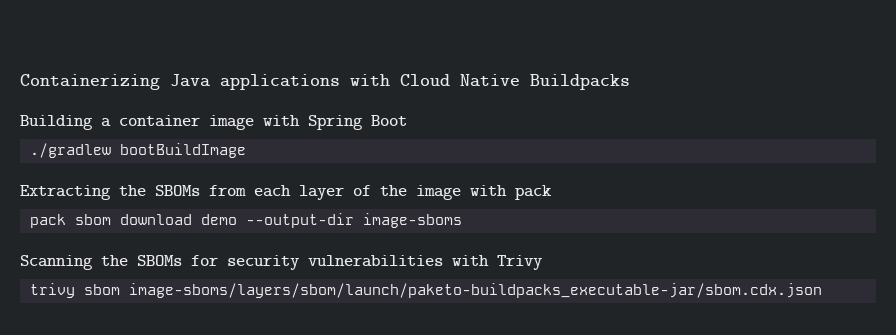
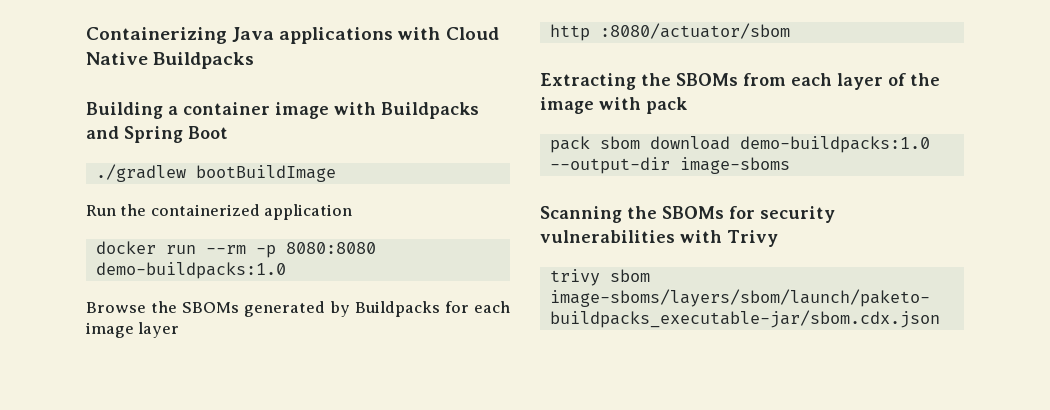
(300, 120) none -> [381,102,479,119] [86,126,119,139] Buildpacks and
(246, 150) none -> [86,204,353,220] [95,241,376,258] [95,262,286,279] [86,301,511,317] [86,322,180,338] [549,23,790,41] // Run the containerized application // docker run --rm -p 8080:8080 demo-buildpacks:1.0 // Browse the SBOMs generated by Buildpacks for each image layer // http :8080/actuator/sbom
[200,214,237,225] demo -> [739,136,930,153] demo-buildpacks:1.0

